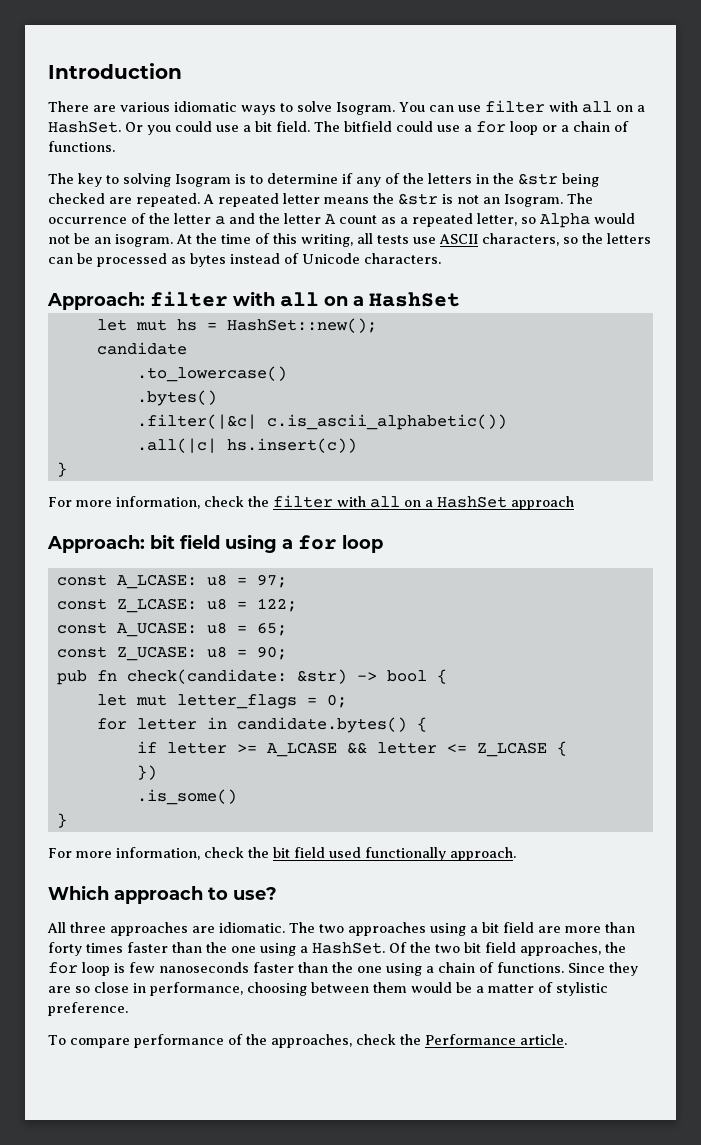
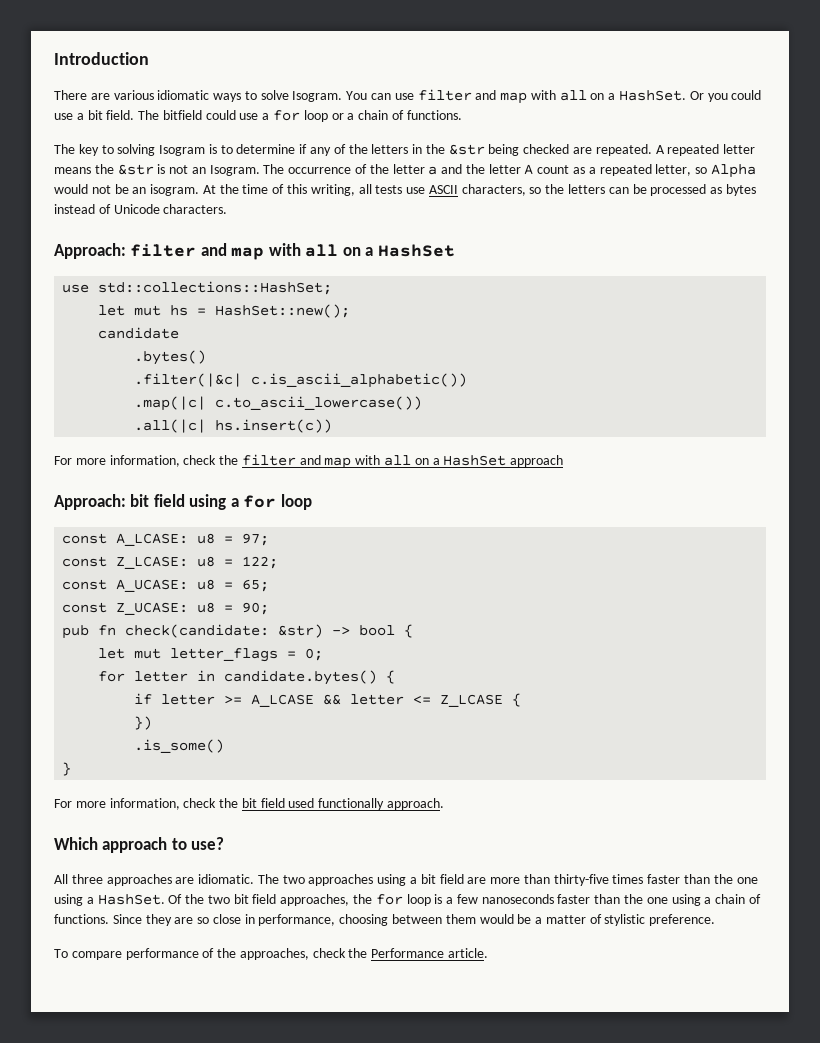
(545, 106) none -> [475,90,528,104] and map
[233,291,460,307] with all on a HashSet -> [200,243,455,260] [62,281,333,295] and map with all on a HashSet // use std::collections::HashSet;
[136,366,287,382] // .to_lowercase() -> (180, 333) none
(507, 422) none -> [134,396,423,411] // .map(|c| c.to_ascii_lowercase())
[56,462,67,477] // } -> (333, 426) none
(333, 501) none -> [299,455,352,469] and map
[48,942,82,956] forty -> [553,874,609,886] thirty-five
(125, 968) none -> [446,897,454,904] a

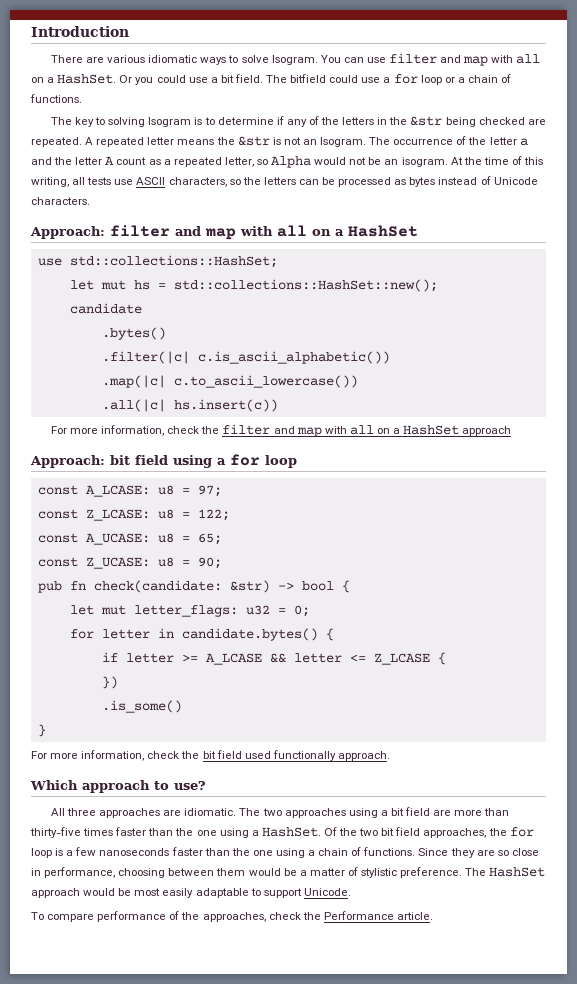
[215,304,351,318] HashSet::new(); -> [173,279,438,292] std::collections::HashSet::new();
[134,373,243,387] .filter(|&c| -> [101,351,190,364] .filter(|c|
[170,648,279,662] letter_flags -> [133,605,270,617] letter_flags: u32
(716, 920) none -> [465,867,546,877] [31,888,351,898] The HashSet approach would be most easily adaptable to support Unicode.

